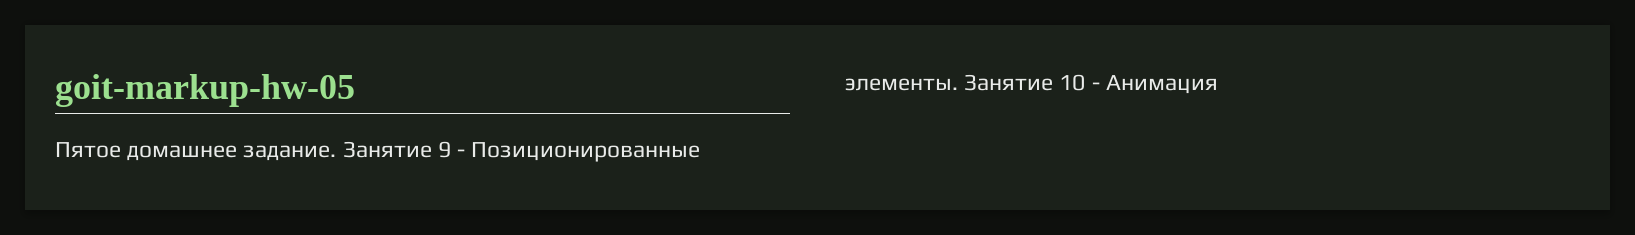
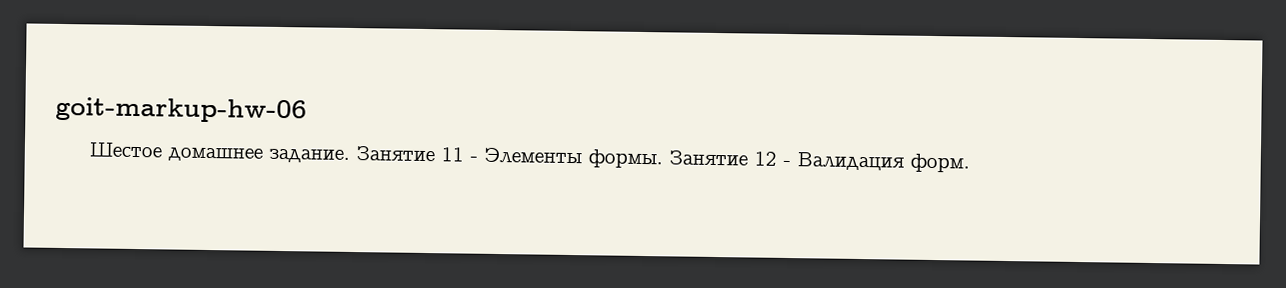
[55,74,355,107] [55,142,121,158] goit-markup-hw-05 // Пятое -> [55,96,307,124] [88,142,162,158] goit-markup-hw-06 // Шестое
[437,141,701,162] [845,74,1218,94] 9 - Позиционированные элементы. Занятие 10 - Анимация -> [440,147,970,173] 11 - Элементы формы. Занятие 12 - Валидация форм.

